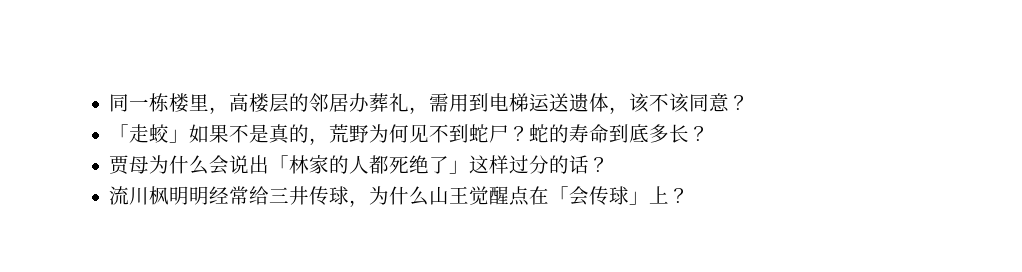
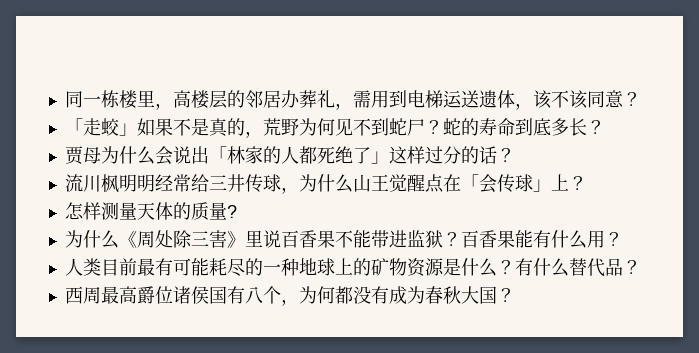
(690, 196) none -> [64,202,237,221] [64,230,623,249] [64,258,641,277] [64,286,515,306] // 怎样测量天体的质量? // 为什么《周处除三害》里说百香果不能带进监狱？百香果能有什么用？ // 人类目前最有可能耗尽的一种地球上的矿物资源是什么？有什么替代品？ // 西周最高爵位诸侯国有八个，为何都没有成为春秋大国？

